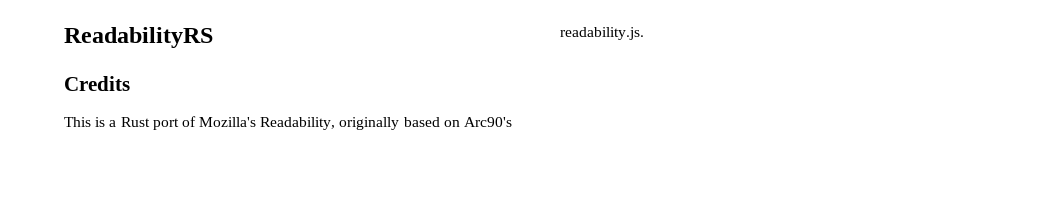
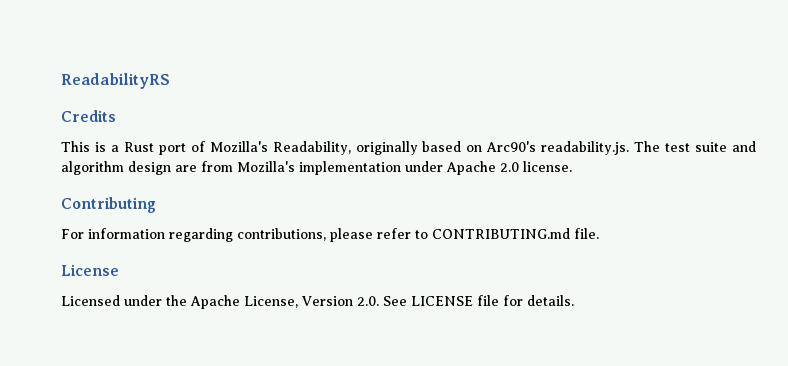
(644, 33) none -> [634,141,756,152] [61,161,572,175] [61,197,156,213] [61,228,599,242] [61,264,119,276] [61,295,574,309] The test suite and algorithm design are from Mozilla's implementation under Apache 2.0 license. // Contributing // For information regarding contributions, please refer to CONTRIBUTING.md file. // License // Licensed under the Apache License, Version 2.0. See LICENSE file for details.

